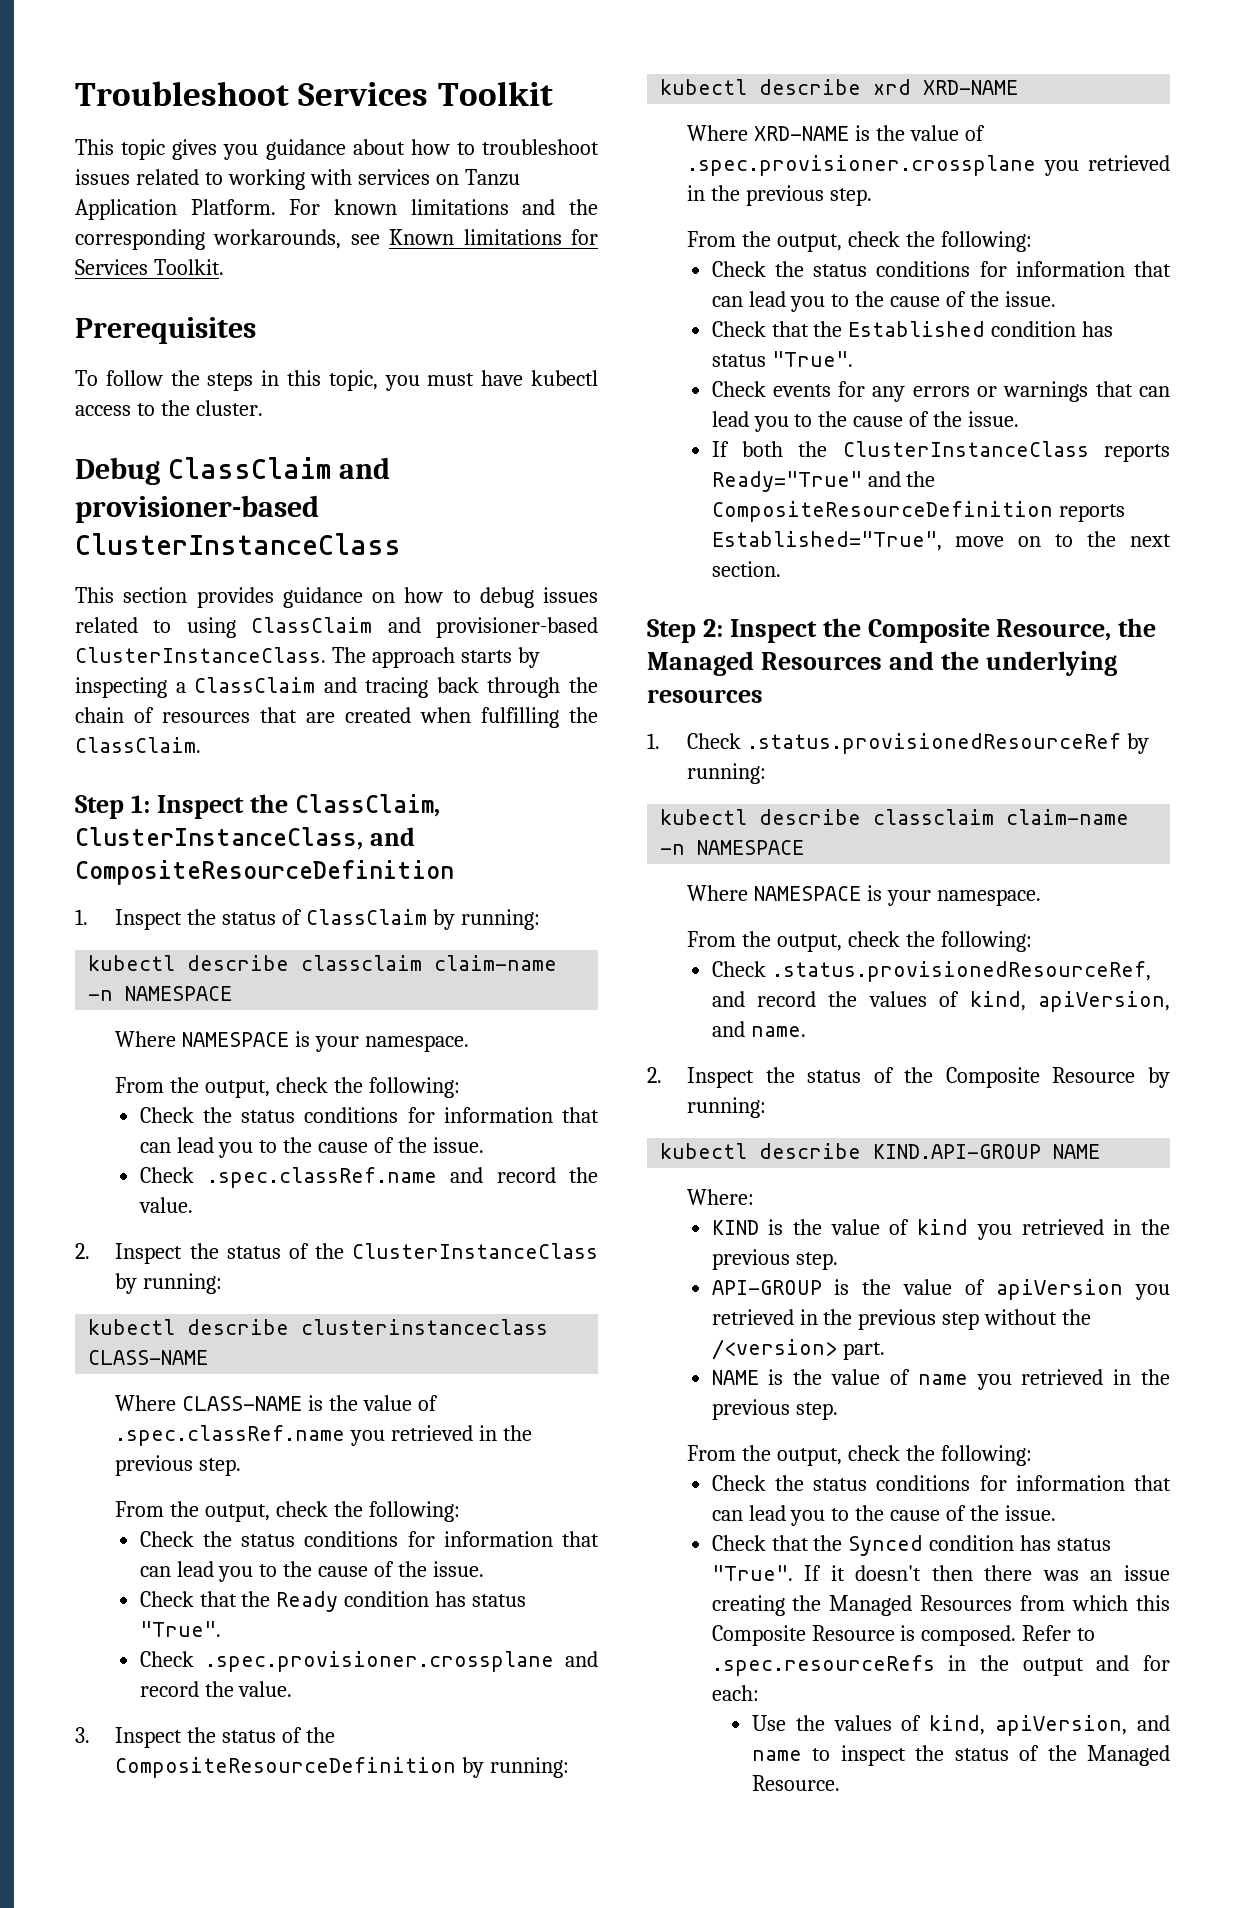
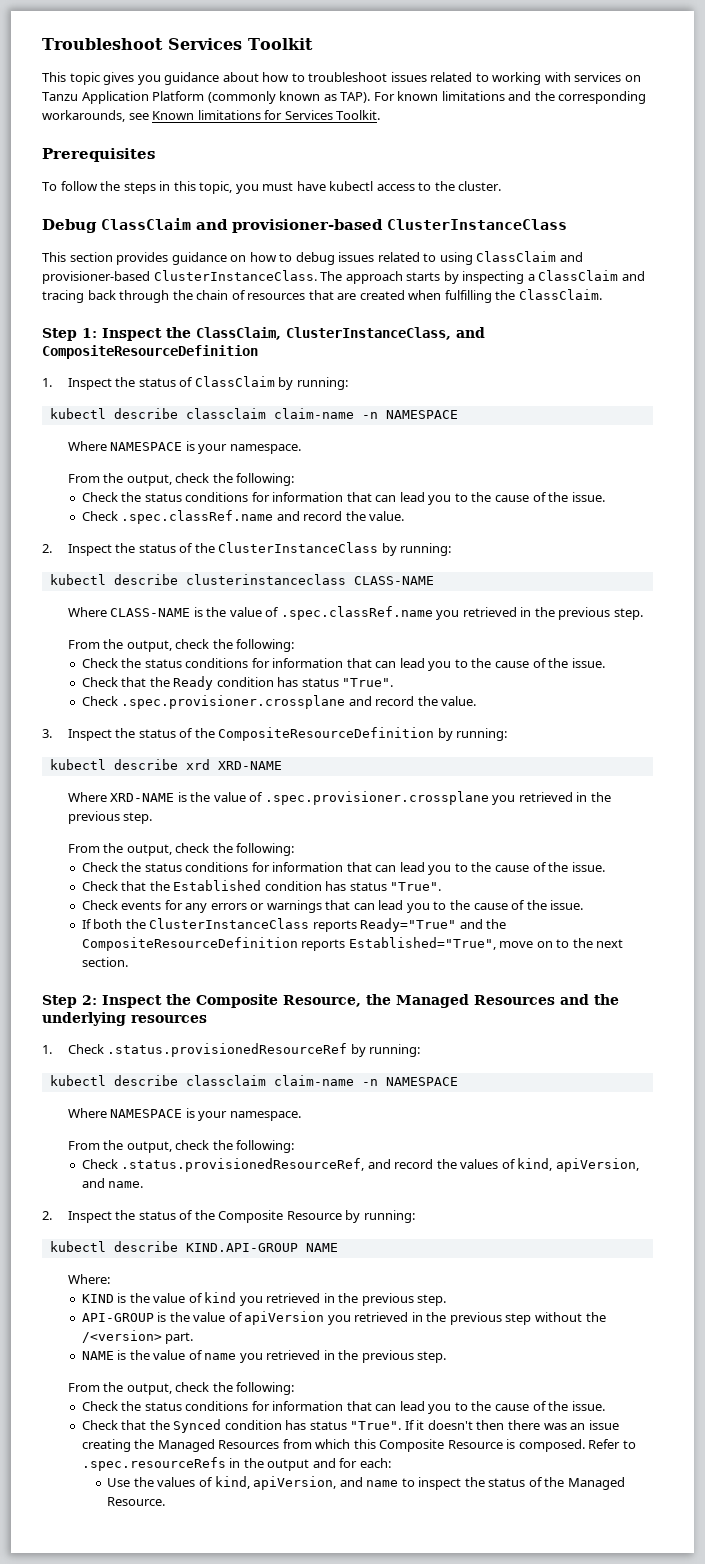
[190,199,276,215] Platform. -> [152,91,371,104] Platform (commonly known as TAP).

